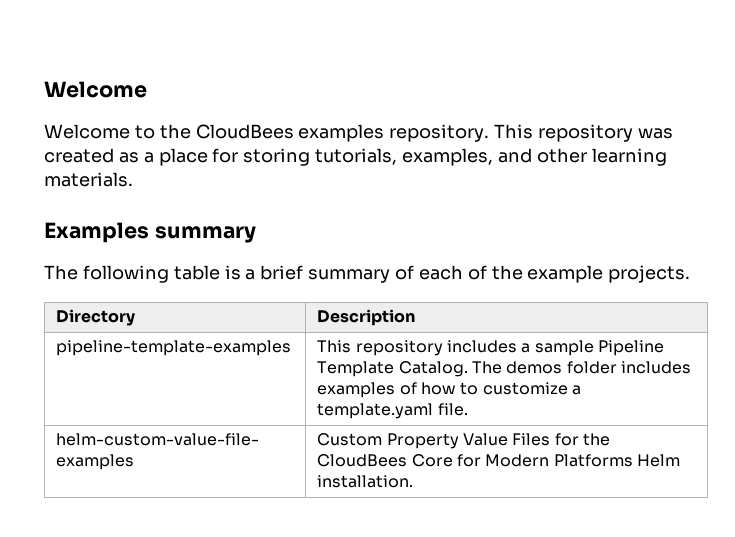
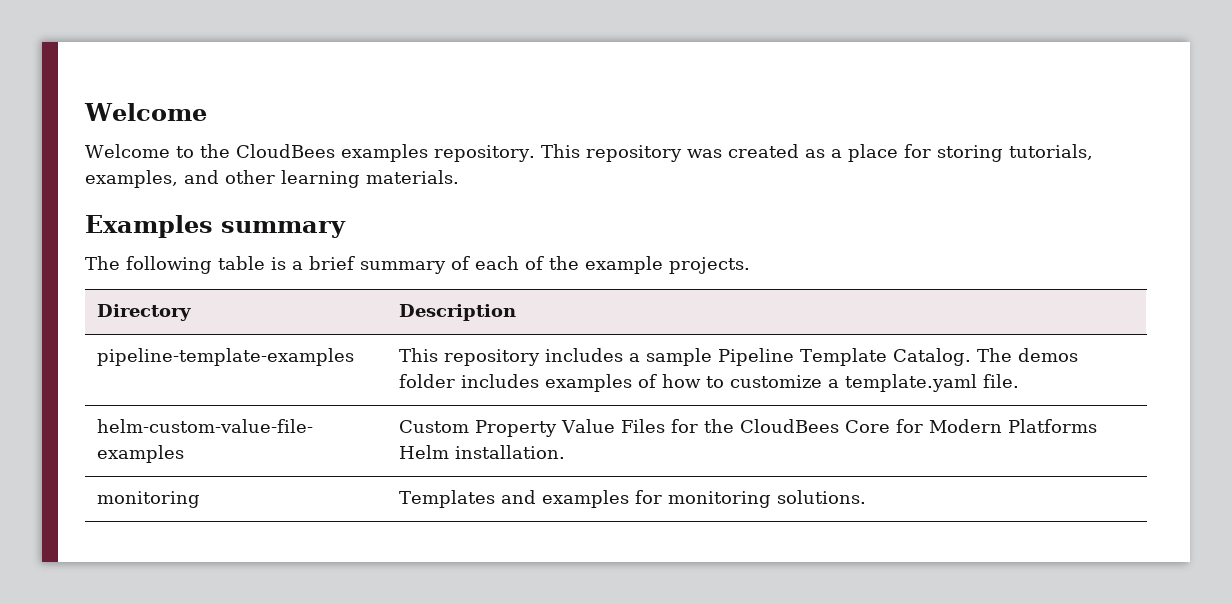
(414, 481) none -> [97,491,201,508] [399,490,867,508] // monitoring | Templates and examples for monitoring solutions.

